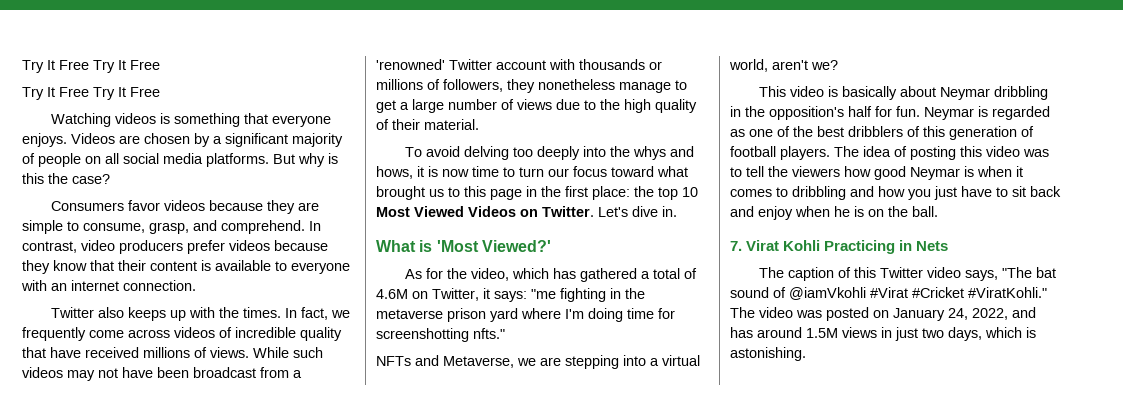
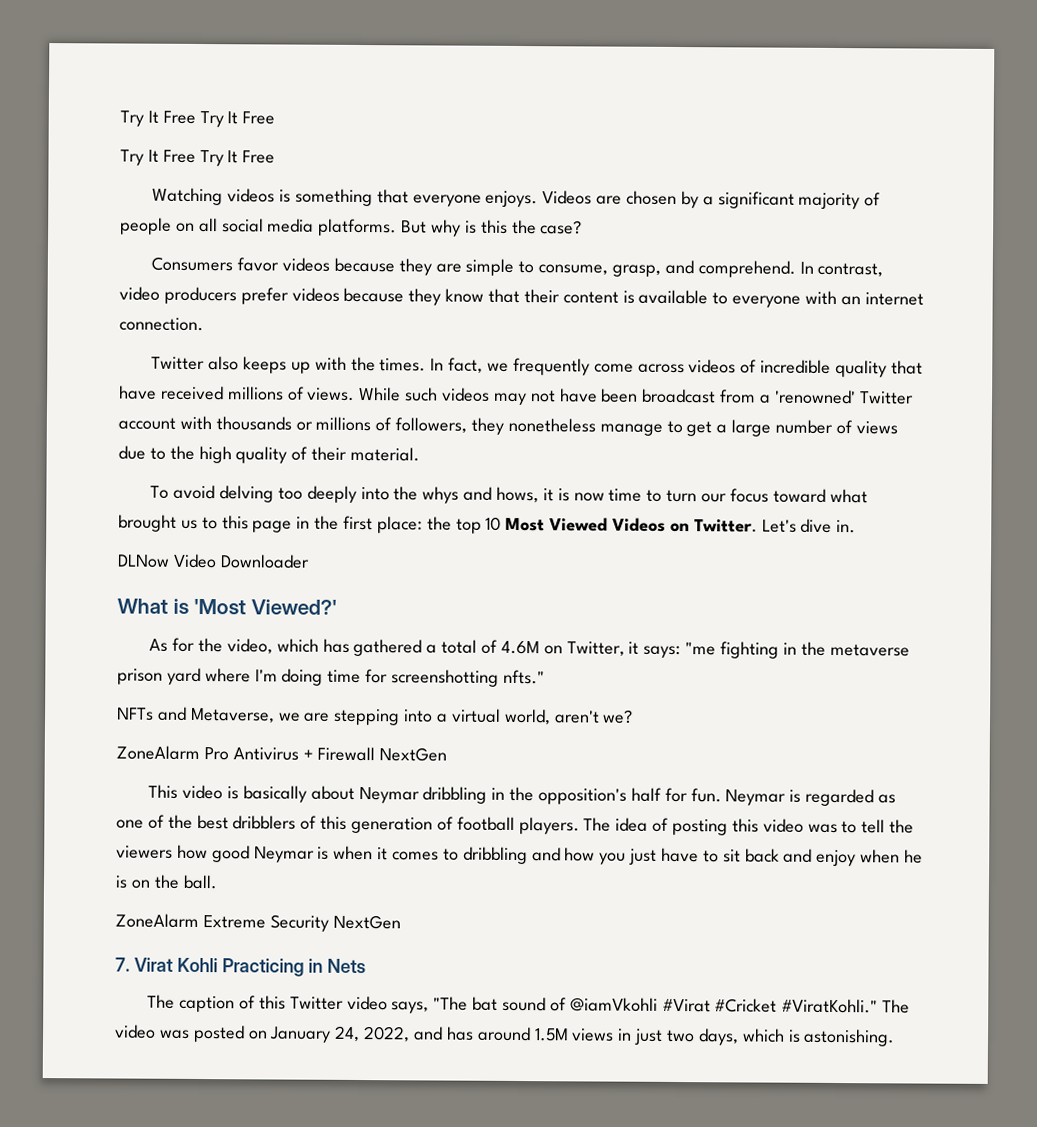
(677, 211) none -> [117,553,310,569] // DLNow Video Downloader
(838, 65) none -> [116,745,448,762] // ZoneAlarm Pro Antivirus + Firewall NextGen
(938, 211) none -> [115,913,401,932] // ZoneAlarm Extreme Security NextGen

